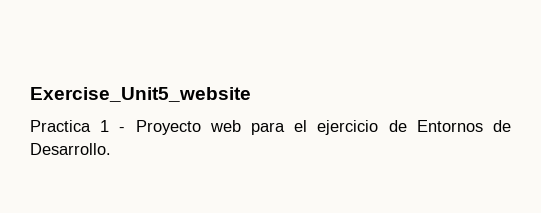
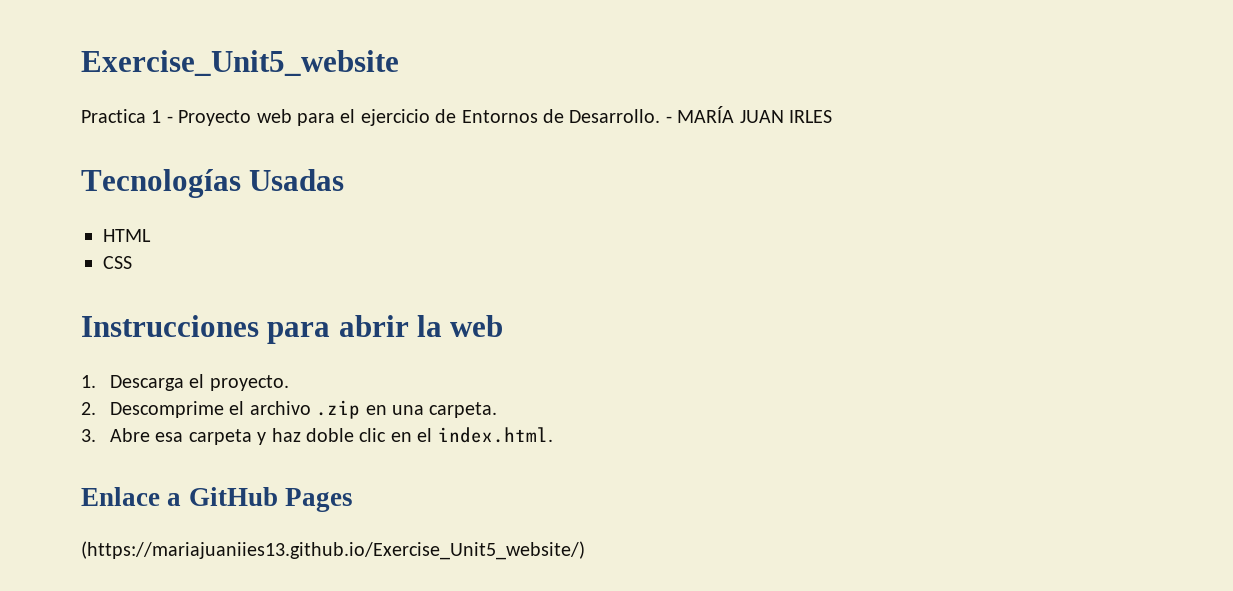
(111, 149) none -> [665,106,832,123] [81,169,345,198] [103,229,151,242] [103,256,132,269] [81,315,504,344] [81,374,289,391] [81,400,498,419] [81,427,553,445] [81,487,353,512] [81,541,585,560] - MARÍA JUAN IRLES // Tecnologías Usadas // HTML // CSS // Instrucciones para abrir la web // 1. Descarga el proyecto. // 2. Descomprime el archivo .zip en una carpeta. // 3. Abre esa carpeta y haz doble clic en el index.html. // Enlace a GitHub Pages // (https://mariajuaniies13.github.io/Exercise_Unit5_website/)

